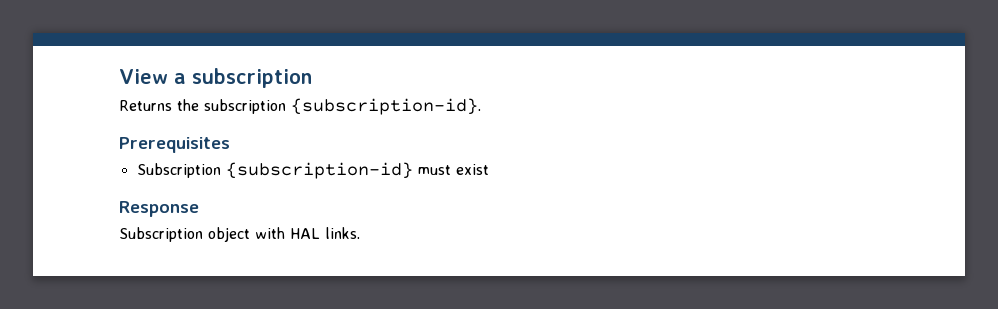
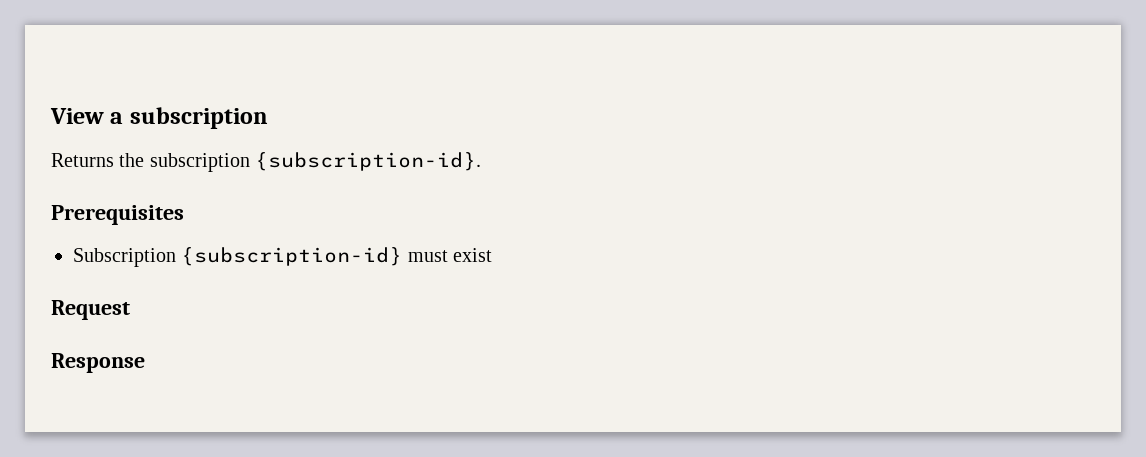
(489, 169) none -> [51,300,130,320] // Request
[119,227,360,242] // Subscription object with HAL links. -> (145, 363) none

